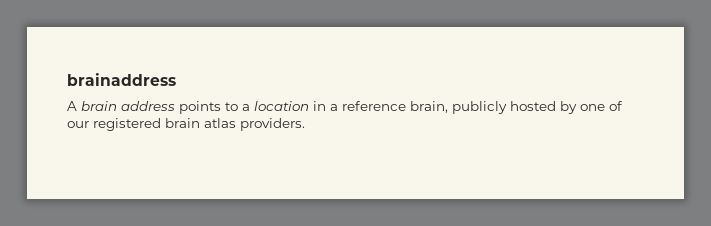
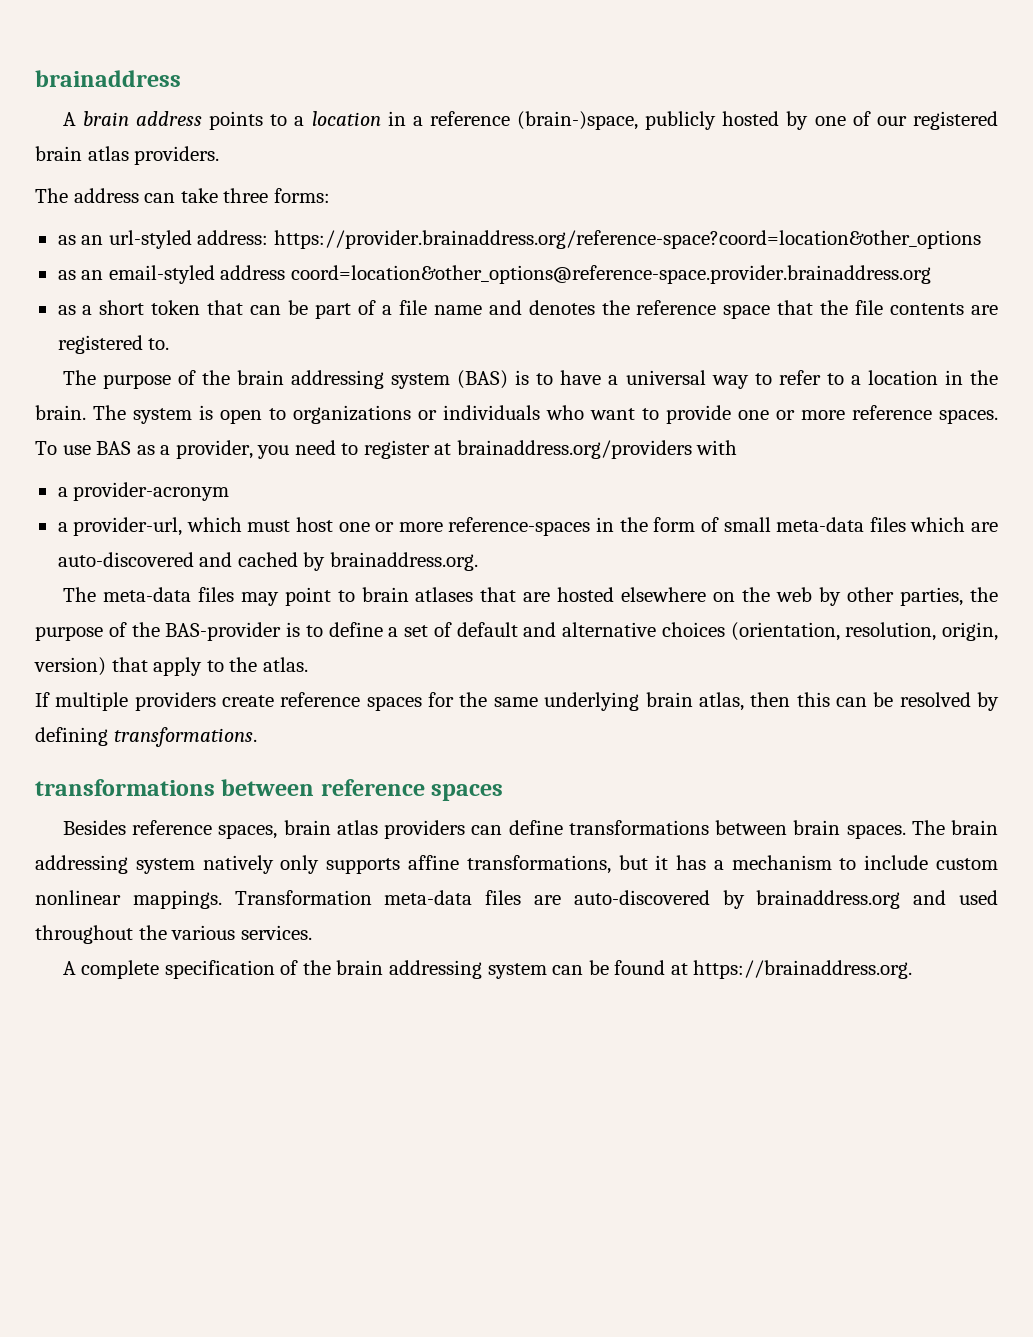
[410,101,448,113] brain, -> [517,111,639,130] (brain-)space,
(305, 124) none -> [35,188,330,203] [57,230,981,249] [57,265,931,284] [57,300,999,319] [57,335,170,354] [62,370,998,389] [35,405,998,424] [35,440,738,459] [57,482,230,501] [57,517,999,536] [57,552,478,571] [62,587,999,606] [35,622,998,641] [34,657,308,676] [35,692,1000,711] [35,727,257,747] [35,779,504,801] [62,820,998,839] [35,855,999,874] [35,890,998,909] [35,925,312,944] [62,960,913,979] // The address can take three forms: // as an url-styled address: https://provider.brainaddress.org/reference-space?coord=location&other_options // as an email-styled address coord=location&other_options@reference-space.provider.brainaddress.org // as a short token that can be part of a file name and denotes the reference space that the file contents are registered to. // The purpose of the brain addressing system (BAS) is to have a universal way to refer to a location in the brain. The system is open to organizations or individuals who want to provide one or more reference spaces. To use BAS as a provider, you need to register at brainaddress.org/providers with // a provider-acronym // a provider-url, which must host one or more reference-spaces in the form of small meta-data files which are auto-discovered and cached by brainaddress.org. // The meta-data files may point to brain atlases that are hosted elsewhere on the web by other parties, the purpose of the BAS-provider is to define a set of default and alternative choices (orientation, resolution, origin, version) that apply to the atlas. // If multiple providers create reference spaces for the same underlying brain atlas, then this can be resolved by defining transformations. // transformations between reference spaces // Besides reference spaces, brain atlas providers can define transformations between brain spaces. The brain addressing system natively only supports affine transformations, but it has a mechanism to include custom nonlinear mappings. Transformation meta-data files are auto-discovered by brainaddress.org and used throughout the various services. // A complete specification of the brain addressing system can be found at https://brainaddress.org.

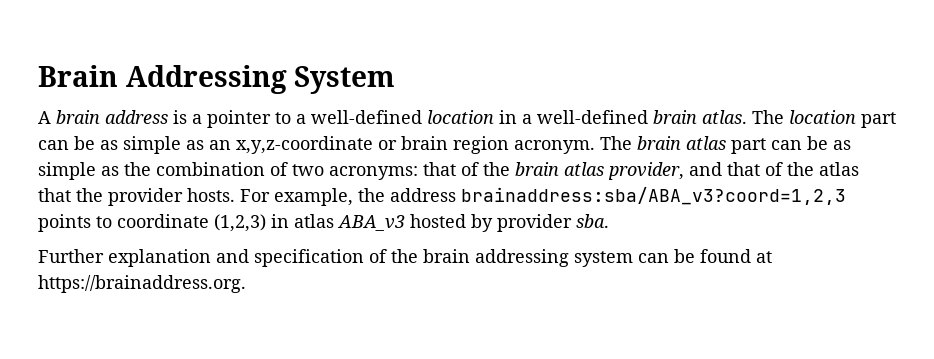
[35,70,181,87] brainaddress -> [38,65,396,94] Brain Addressing System
[209,111,305,130] points to a -> [173,110,422,128] is a pointer to a well-defined
[429,111,999,130] [35,146,220,165] [35,188,330,203] [57,230,981,249] [57,265,931,284] [57,300,999,319] [57,335,170,354] [62,370,998,389] [35,405,998,424] [35,440,738,459] [57,482,230,501] [57,517,999,536] [57,552,478,571] [62,587,999,606] [35,622,998,641] [34,657,308,676] [35,692,1000,711] [35,727,257,747] [35,779,504,801] [62,820,998,839] [35,855,999,874] [35,890,998,909] [35,925,312,944] [62,960,160,979] reference (brain-)space, publicly hosted by one of our registered brain atlas providers. // The address can take three forms: // as an url-styled address: https://provider.brainaddress.org/reference-space?coord=location&other_options // as an email-styled address coord=location&other_options@reference-space.provider.brainaddress.org // as a short token that can be part of a file name and denotes the reference space that the file contents are registered to. // The purpose of the brain addressing system (BAS) is to have a universal way to refer to a location in the brain. The system is open to organizations or individuals who want to provide one or more reference spaces. To use BAS as a provider, you need to register at brainaddress.org/providers with // a provider-acronym // a provider-url, which must host one or more reference-spaces in the form of small meta-data files which are auto-discovered and cached by brainaddress.org. // The meta-data files may point to brain atlases that are hosted elsewhere on the web by other parties, the purpose of the BAS-provider is to define a set of default and alternative choices (orientation, resolution, origin, version) that apply to the atlas. // If multiple providers create reference spaces for the same underlying brain atlas, then this can be resolved by defining transformations. // transformations between reference spaces // Besides reference spaces, brain atlas providers can define transformations between brain spaces. The brain addressing system natively only supports affine transformations, but it has a mechanism to include custom nonlinear mappings. Transformation meta-data files are auto-discovered by brainaddress.org and used throughout the various services. // A complete -> [537,110,896,128] [38,136,851,154] [38,162,859,180] [38,187,846,206] [38,214,609,232] [38,249,249,267] well-defined brain atlas. The location part can be as simple as an x,y,z-coordinate or brain region acronym. The brain atlas part can be as simple as the combination of two acronyms: that of the brain atlas provider, and that of the atlas that the provider hosts. For example, the address brainaddress:sba/ABA_v3?coord=1,2,3 points to coordinate (1,2,3) in atlas ABA_v3 hosted by provider sba. // Further explanation and

